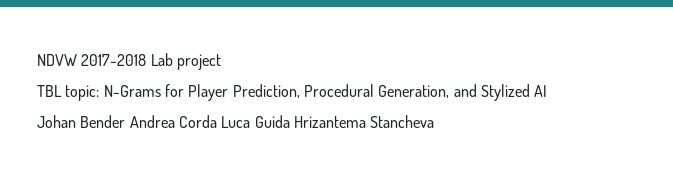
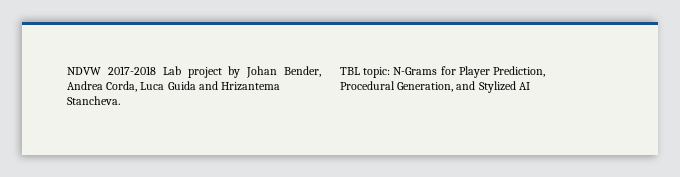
(221, 62) none -> [228,66,321,78] [67,81,281,92] [67,96,120,105] by Johan Bender, Andrea Corda, Luca Guida and Hrizantema Stancheva.
[37,115,435,128] // Johan Bender Andrea Corda Luca Guida Hrizantema Stancheva -> (530, 86) none

